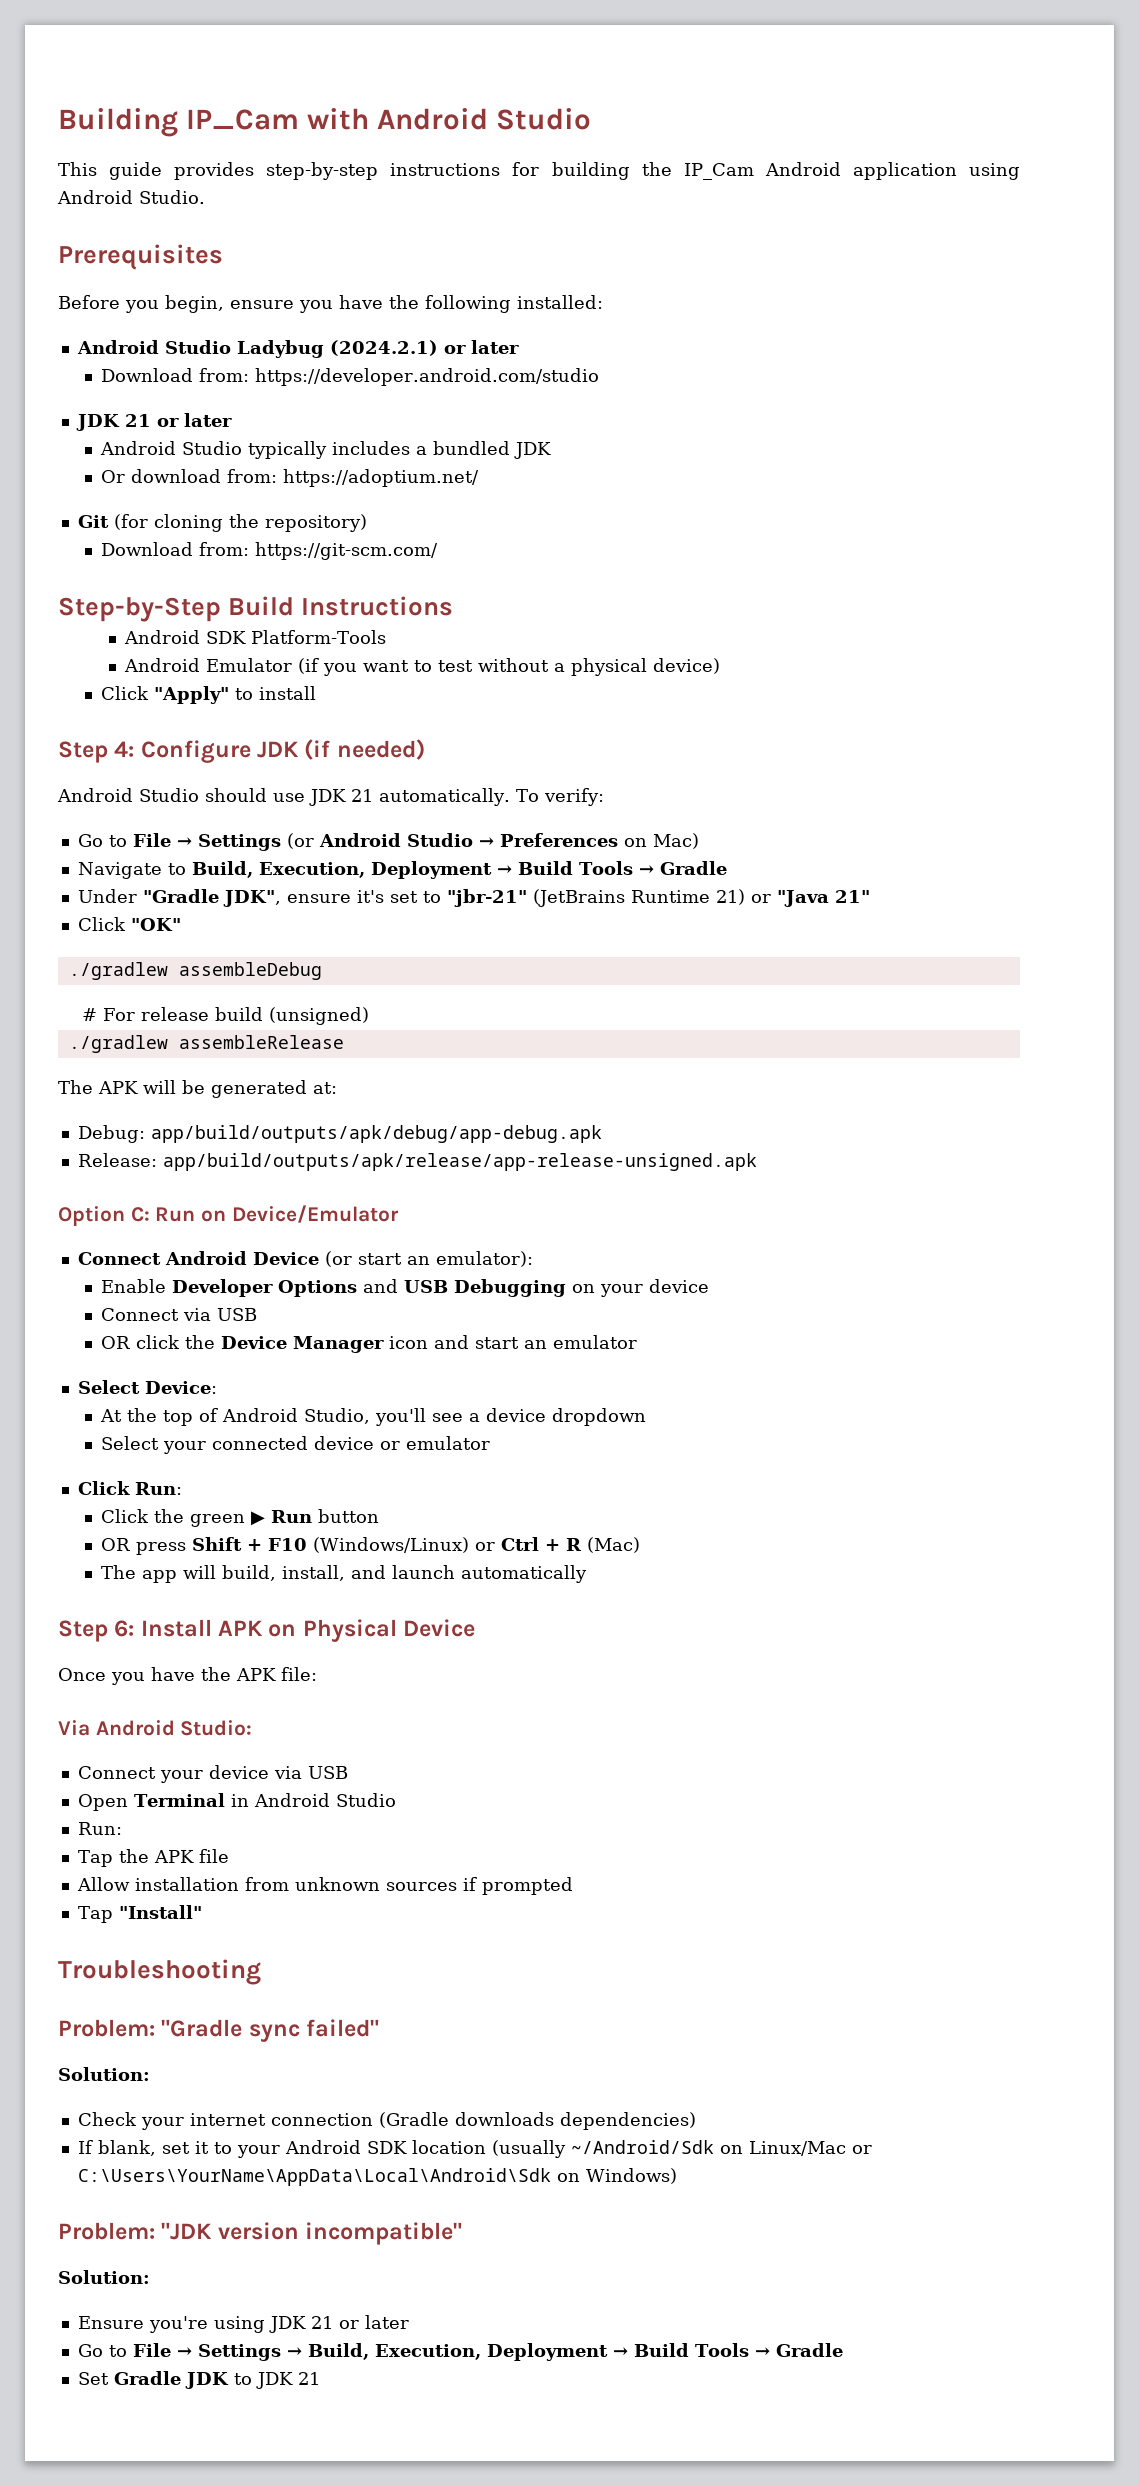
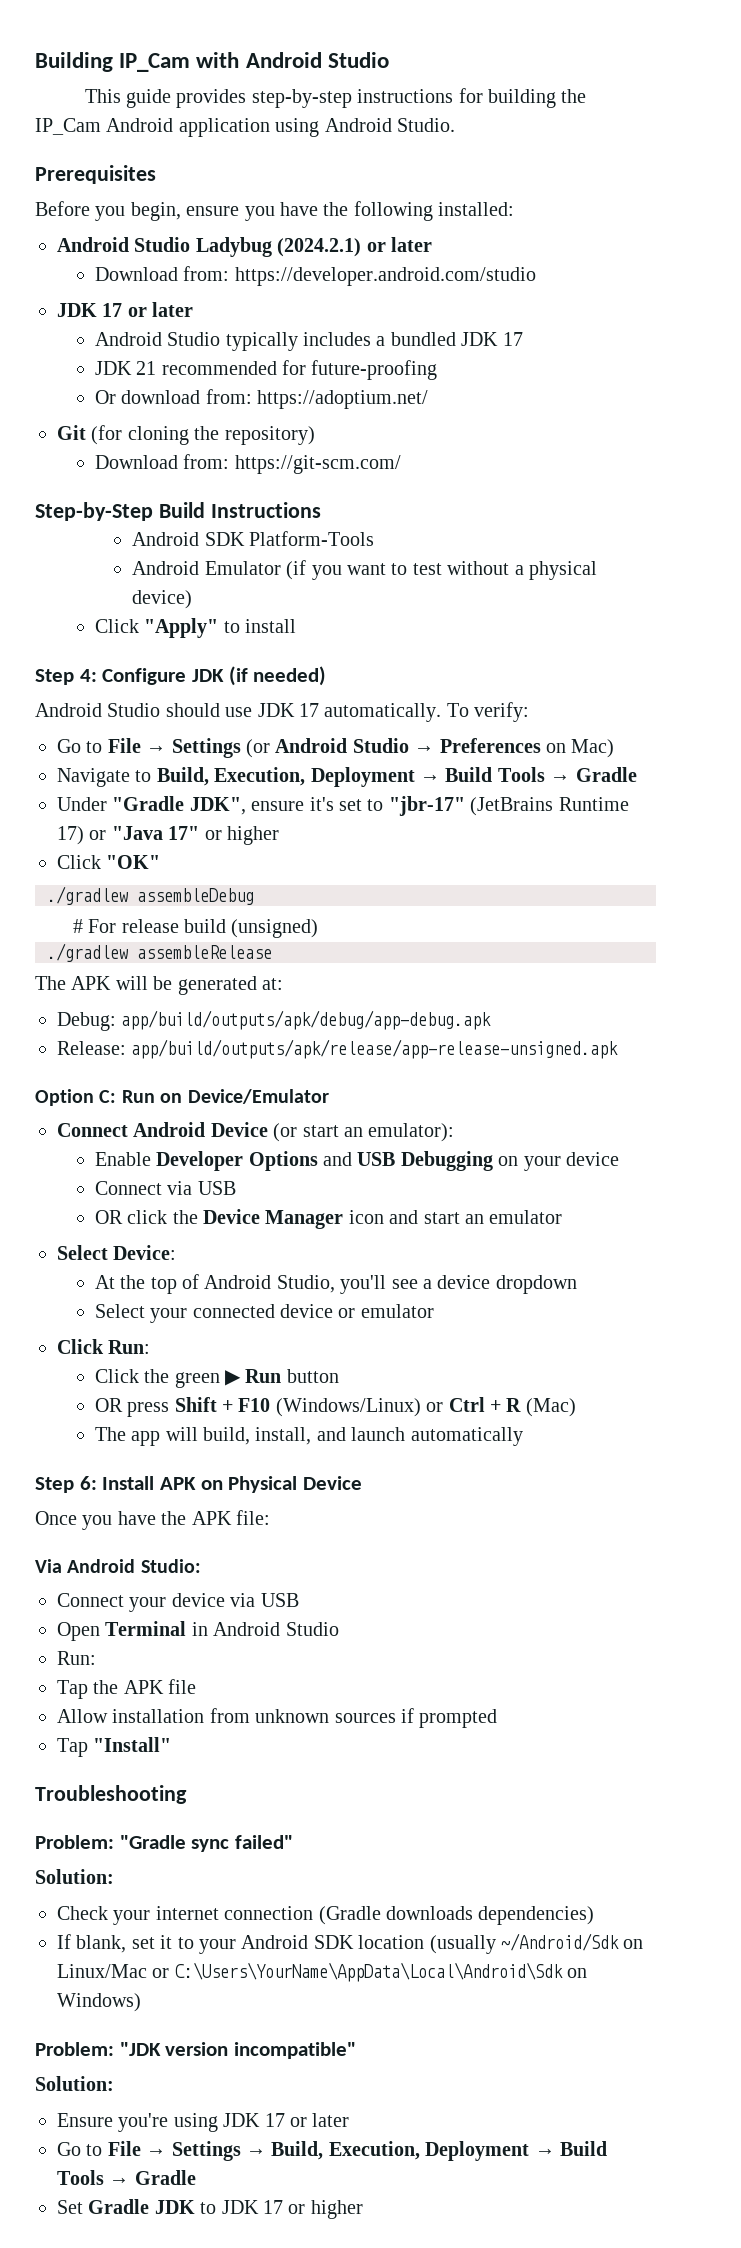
[124,414,151,427] 21 -> [102,303,123,317] 17
(552, 450) none -> [502,332,523,346] [94,360,438,380] 17 // JDK 21 recommended for future-proofing
[351,789,373,802] 21 -> [299,703,319,717] 17
[446,889,527,907] "jbr-21" -> [388,796,465,816] "jbr-17"
[715,889,745,905] 21) -> [57,826,84,845] 17)
[834,890,870,903] 21" -> [168,826,279,845] 17" or higher
[310,2316,333,2329] 21 -> [264,2113,285,2127] 17
[297,2372,320,2385] 21 -> [263,2200,363,2219] 17 or higher

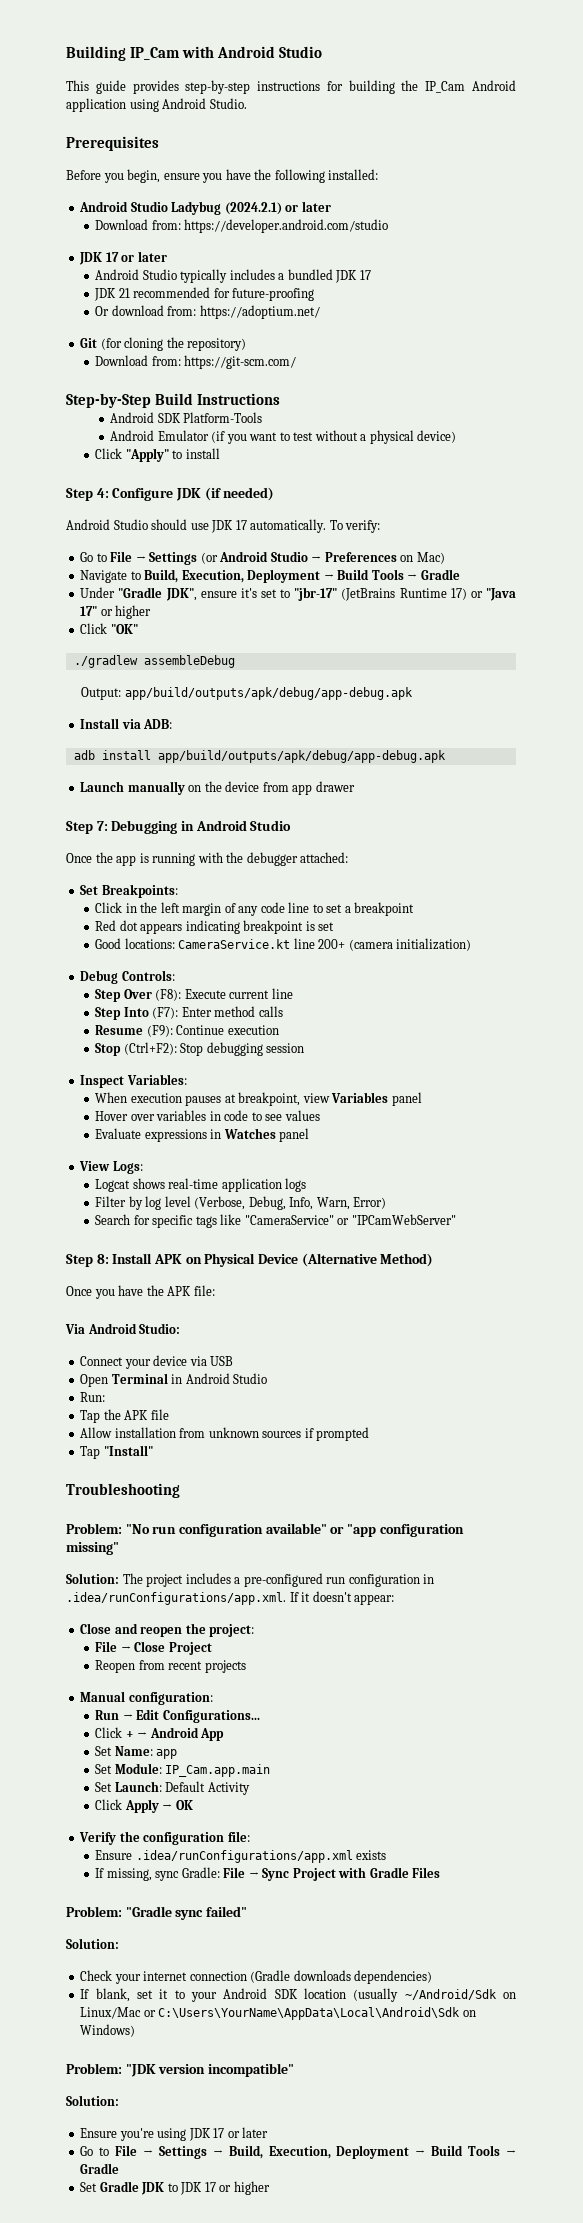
[72,919,319,938] [47,943,272,962] [35,976,283,995] [57,1010,492,1031] [57,1039,619,1059] [35,1089,329,1106] [57,1122,455,1142] [94,1151,619,1171] [94,1181,236,1195] [94,1209,563,1229] [57,1245,177,1260] [94,1274,577,1294] [94,1304,434,1323] [57,1339,151,1354] [94,1369,339,1388] [94,1397,576,1417] [94,1427,523,1446] [35,1476,97,1493] # For release build (unsigned) // ./gradlew assembleRelease // The APK will be generated at: // Debug: app/build/outputs/apk/debug/app-debug.apk // Release: app/build/outputs/apk/release/app-release-unsigned.apk // Option C: Run on Device/Emulator // Connect Android Device (or start an emulator): // Enable Developer Options and USB Debugging on your device // Connect via USB // OR click the Device Manager icon and start an emulator // Select Device: // At the top of Android Studio, you'll see a device dropdown // Select your connected device or emulator // Click Run: // Click the green ▶ Run button // OR press Shift + F10 (Windows/Linux) or Ctrl + R (Mac) // The app will build, install, and launch automatically // Step 6: -> [81,687,413,700] [80,718,173,729] [73,750,446,763] [80,781,355,795] [66,820,292,834] [66,852,349,866] [80,884,178,898] [95,902,415,916] [95,920,335,934] [95,938,472,951] [80,970,175,984] [95,988,293,1002] [95,1006,283,1020] [95,1025,279,1037] [95,1042,305,1056] [80,1074,187,1088] [95,1092,422,1106] [95,1110,320,1121] [95,1128,310,1142] [79,1161,143,1174] [95,1178,307,1192] [95,1196,387,1210] [95,1214,456,1228] [66,1254,109,1267] Output: app/build/outputs/apk/debug/app-debug.apk // Install via ADB: // adb install app/build/outputs/apk/debug/app-debug.apk // Launch manually on the device from app drawer // Step 7: Debugging in Android Studio // Once the app is running with the debugger attached: // Set Breakpoints: // Click in the left margin of any code line to set a breakpoint // Red dot appears indicating breakpoint is set // Good locations: CameraService.kt line 200+ (camera initialization) // Debug Controls: // Step Over (F8): Execute current line // Step Into (F7): Enter method calls // Resume (F9): Continue execution // Stop (Ctrl+F2): Stop debugging session // Inspect Variables: // When execution pauses at breakpoint, view Variables panel // Hover over variables in code to see values // Evaluate expressions in Watches panel // View Logs: // Logcat shows real-time application logs // Filter by log level (Verbose, Debug, Info, Warn, Error) // Search for specific tags like "CameraService" or "IPCamWebServer" // Step 8:
(363, 1483) none -> [301,1253,434,1267] (Alternative Method)
(187, 1794) none -> [66,1523,464,1537] [66,1542,119,1555] [66,1573,435,1587] [66,1591,395,1605] [80,1623,255,1637] [95,1641,212,1655] [95,1660,246,1673] [80,1691,213,1705] [95,1709,260,1723] [95,1727,225,1741] [95,1746,178,1759] [95,1763,271,1777] [95,1781,250,1795] [95,1799,193,1813] [79,1831,250,1845] [95,1850,387,1863] [95,1867,441,1881] // Problem: "No run configuration available" or "app configuration missing" // Solution: The project includes a pre-configured run configuration in .idea/runConfigurations/app.xml. If it doesn't appear: // Close and reopen the project: // File → Close Project // Reopen from recent projects // Manual configuration: // Run → Edit Configurations... // Click + → Android App // Set Name: app // Set Module: IP_Cam.app.main // Set Launch: Default Activity // Click Apply → OK // Verify the configuration file: // Ensure .idea/runConfigurations/app.xml exists // If missing, sync Gradle: File → Sync Project with Gradle Files

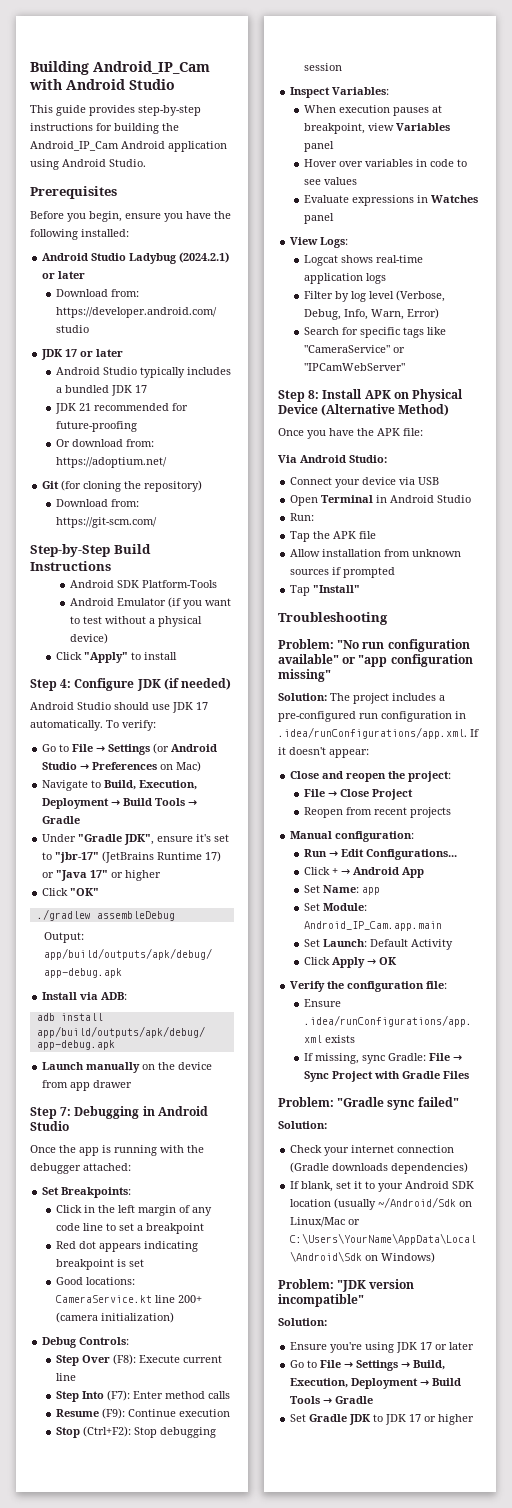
[130,47,181,60] IP_Cam -> [93,61,210,74] Android_IP_Cam
[425,81,466,93] IP_Cam -> [30,141,119,151] Android_IP_Cam
[165,1764,271,1777] IP_Cam.app.main -> [304,921,443,931] Android_IP_Cam.app.main

